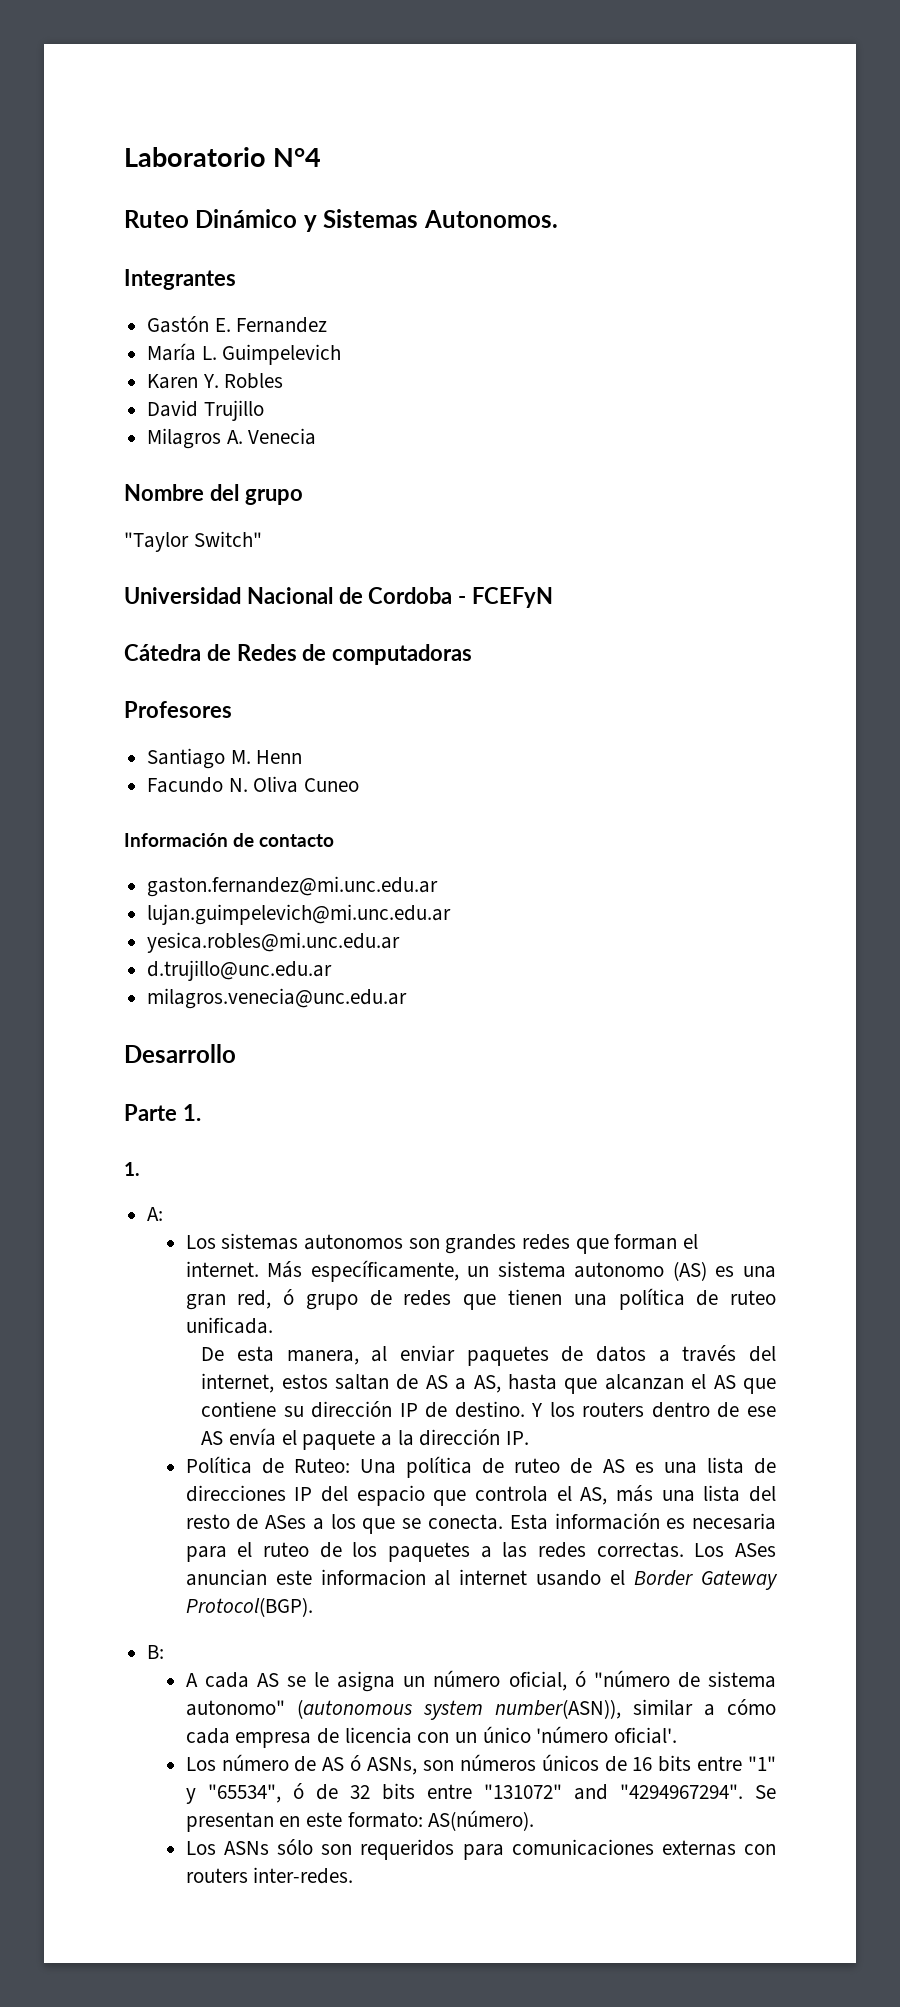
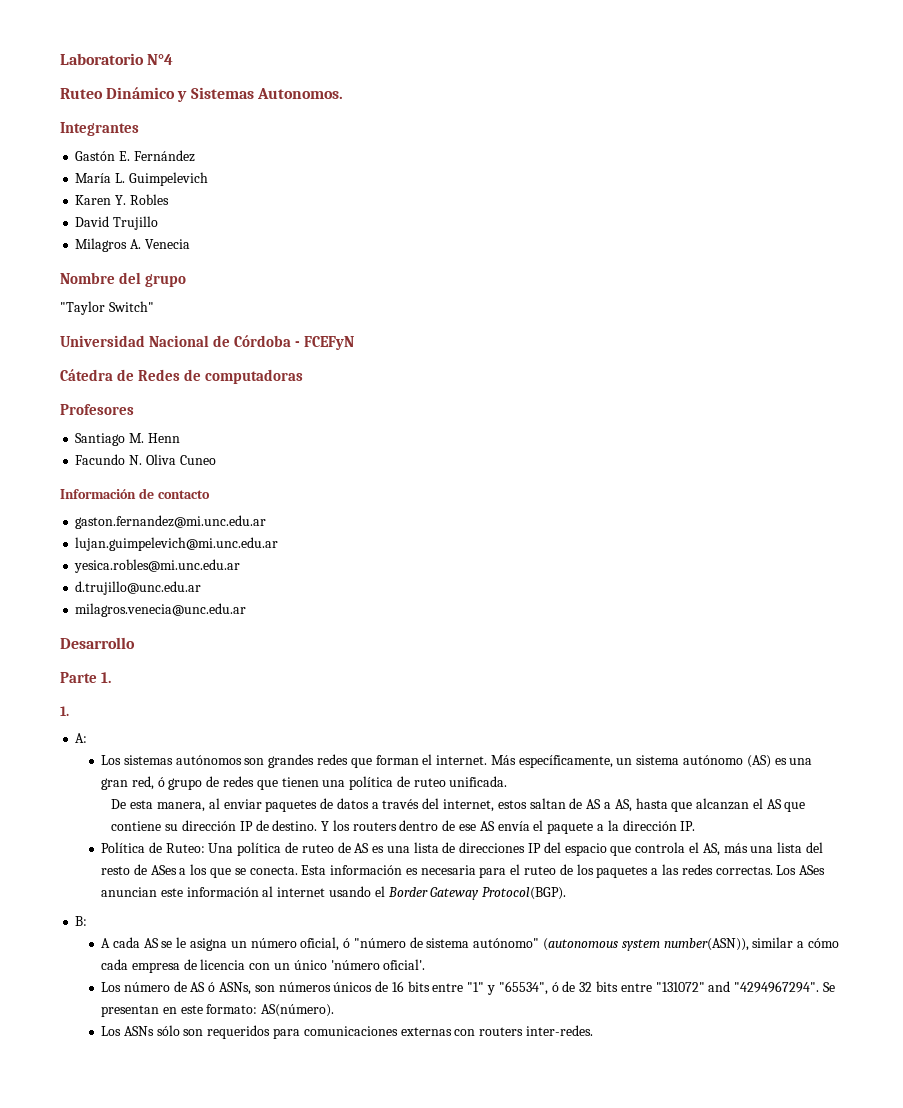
[236,317,328,333] Fernandez -> [133,150,195,162] Fernández
[368,587,453,604] Cordoba -> [233,335,291,347] Córdoba
[304,1234,404,1250] autonomos -> [175,755,242,765] autónomos
[574,1262,665,1278] autonomo -> [683,755,744,765] autónomo
[320,1569,426,1586] informacion -> [186,887,259,897] información
[185,1700,285,1716] autonomo" -> [473,938,540,948] autónomo"

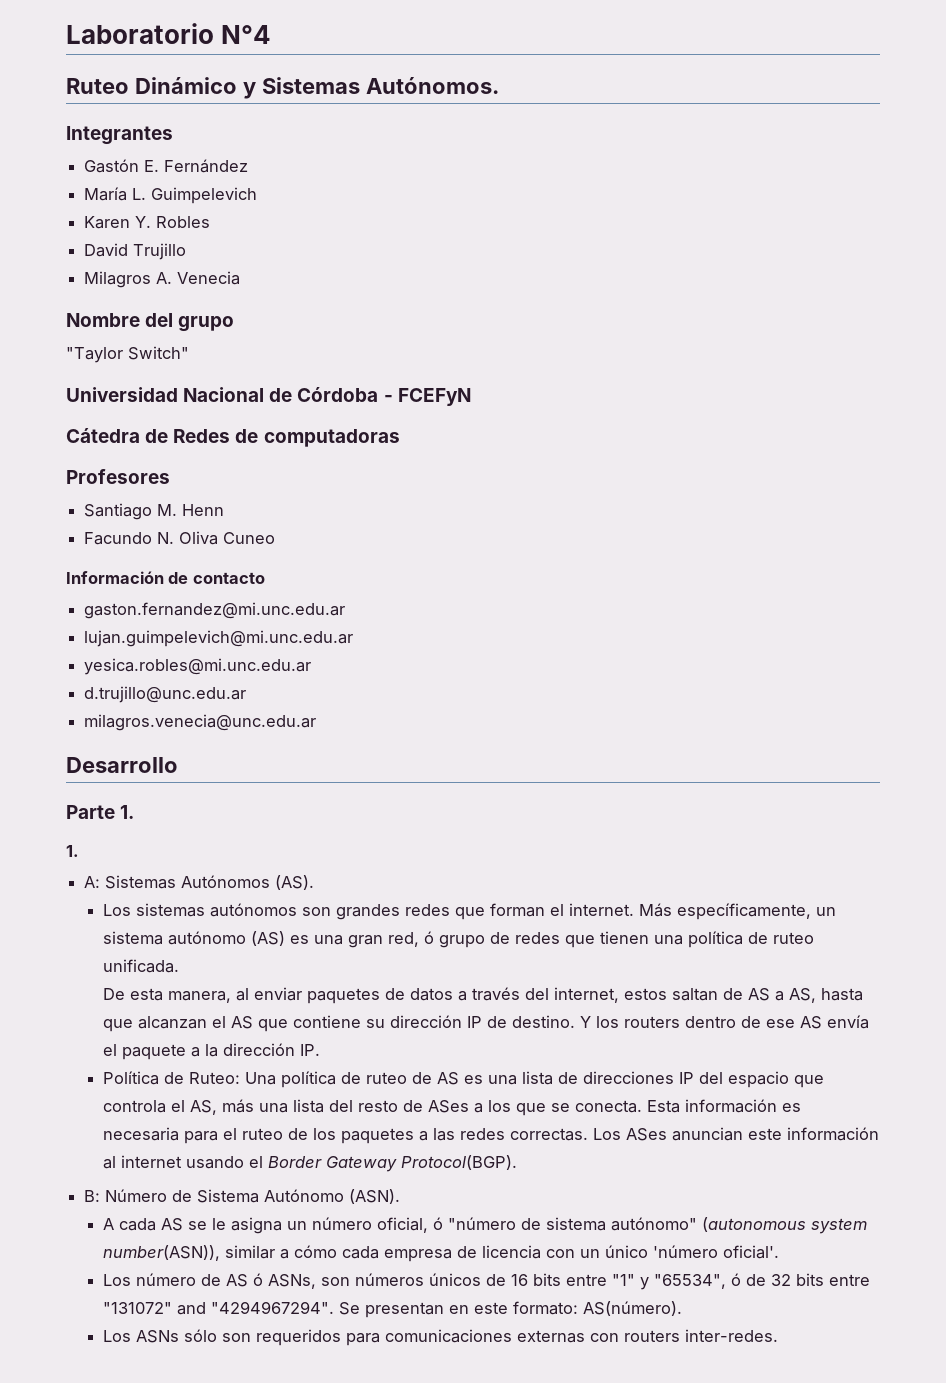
[256,88,343,99] Autonomos. -> [365,77,499,94] Autónomos.
(88, 738) none -> [105,875,315,890] Sistemas Autónomos (AS).
(88, 921) none -> [105,1189,401,1204] Número de Sistema Autónomo (ASN).

